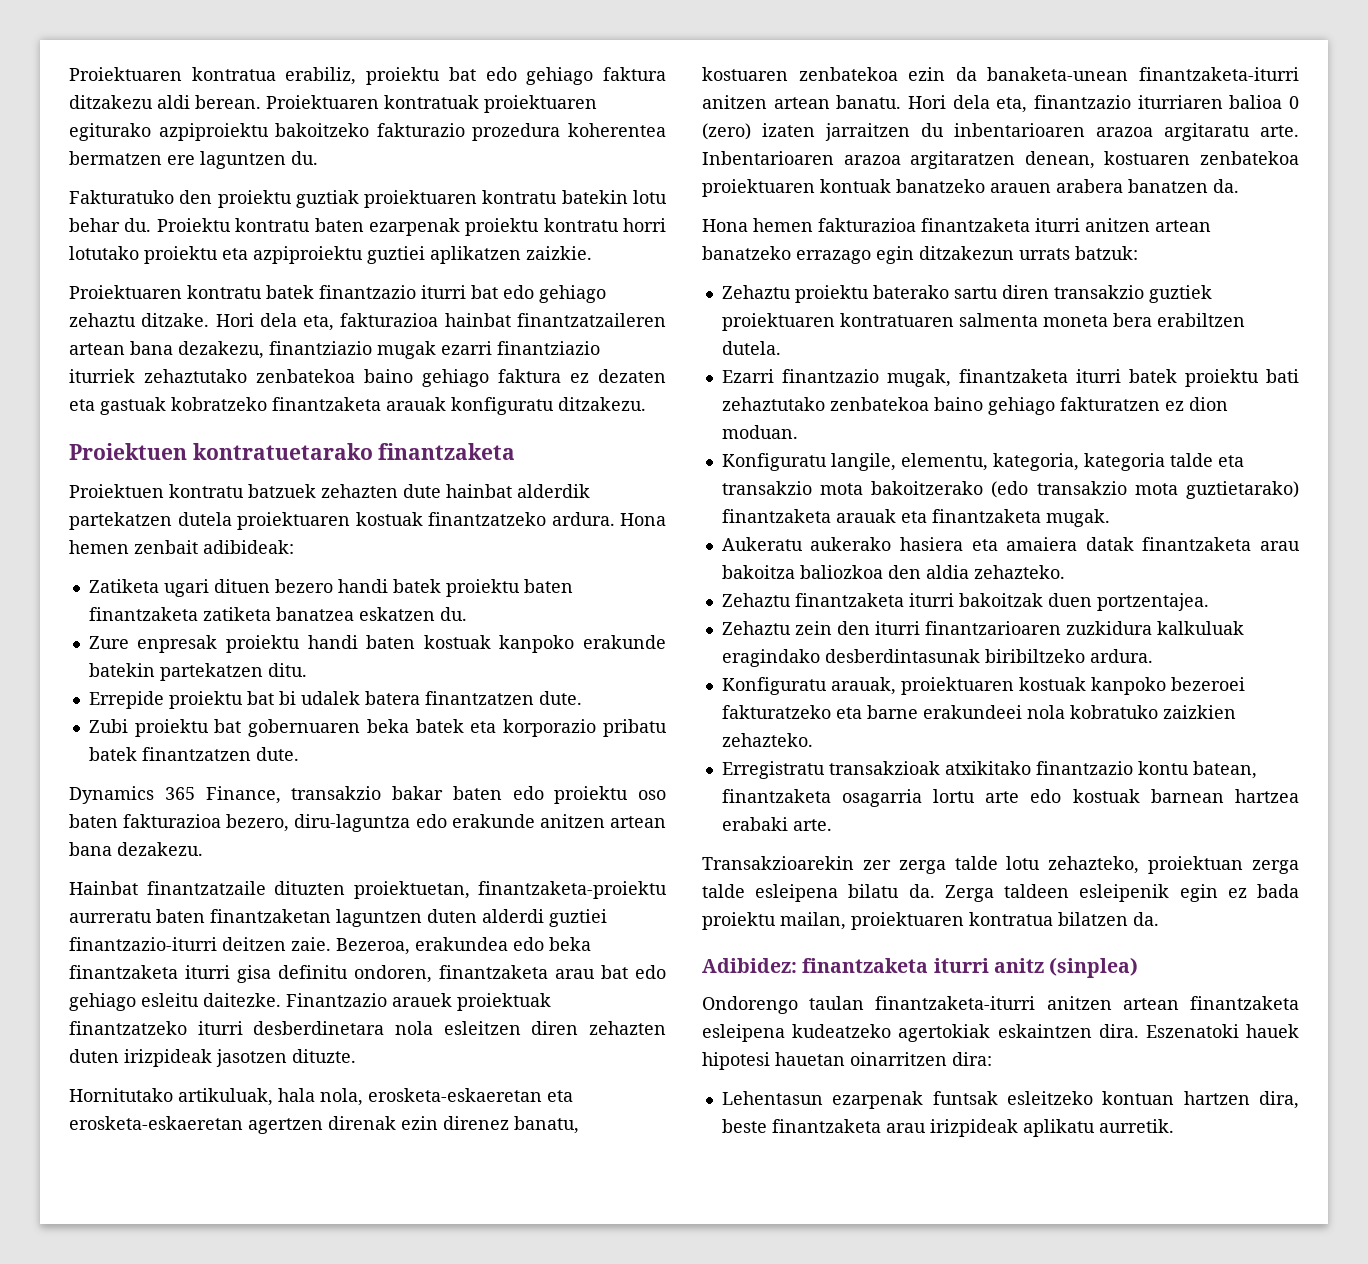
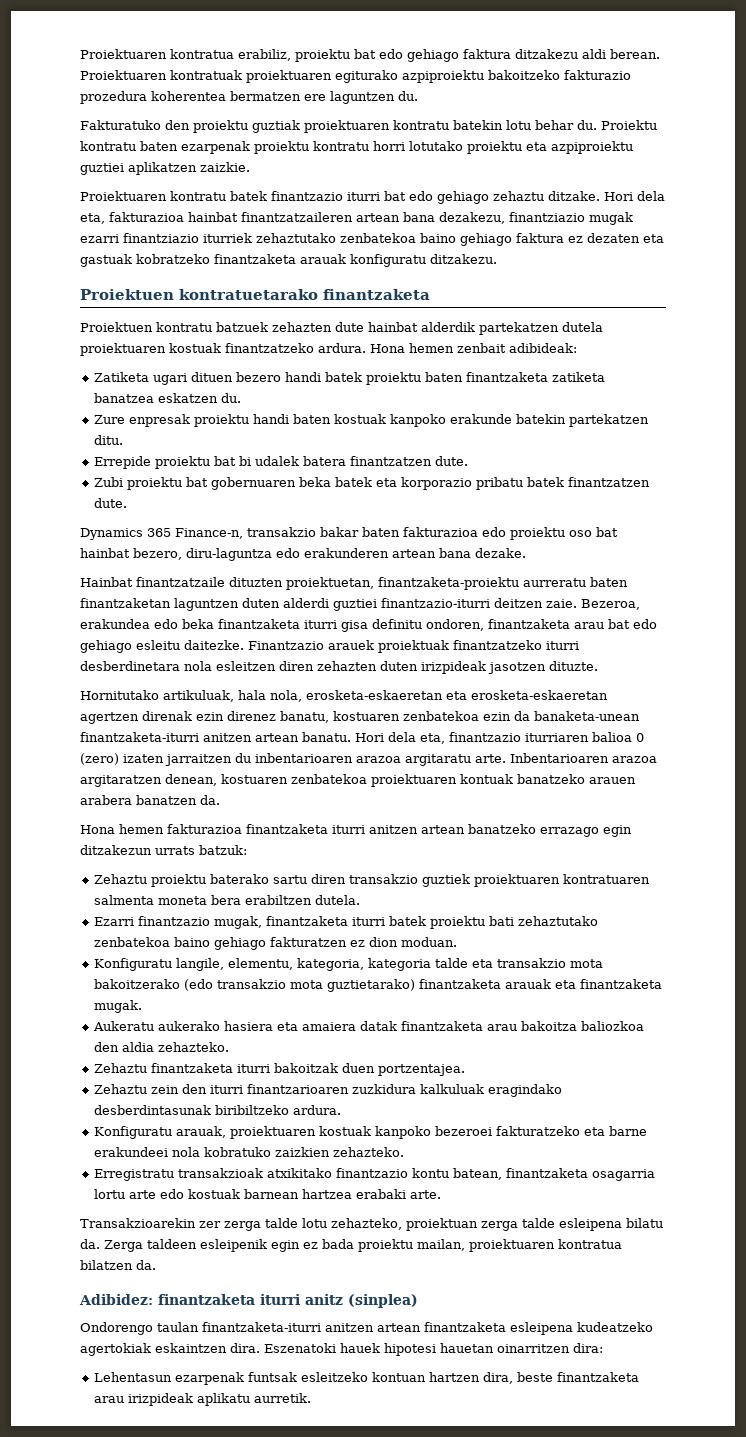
[205,786,281,804] Finance, -> [175,528,243,539] Finance-n,
(502, 793) none -> [403,527,478,537] fakturazioa
[69,814,222,828] baten fakturazioa -> [596,527,618,537] [80,548,130,558] bat hainbat
[451,814,666,828] [69,842,203,856] erakunde anitzen artean bana dezakezu. -> [304,548,526,558] erakunderen artean bana dezake.

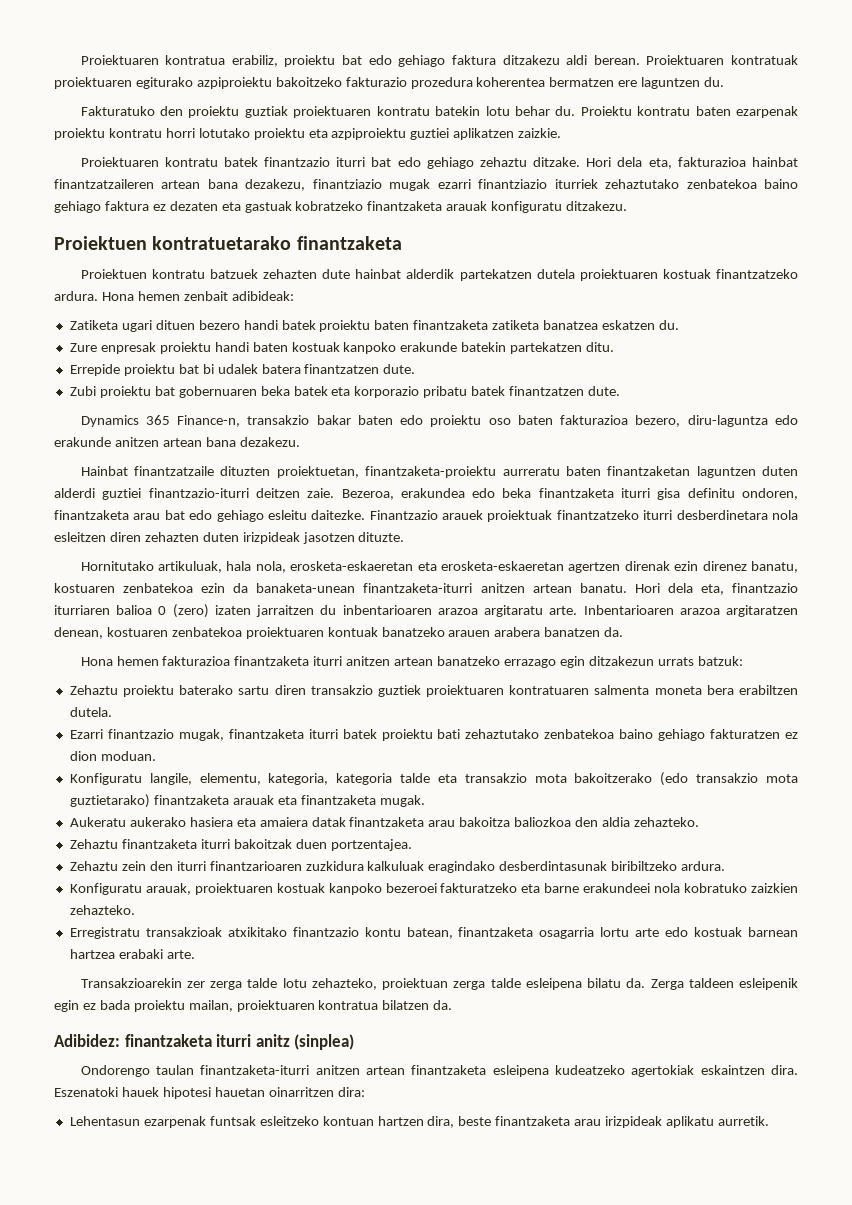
[403,527,478,537] fakturazioa -> (393, 420) none
[596,527,618,537] [80,548,130,558] bat hainbat -> [517,415,629,425] baten fakturazioa
[304,548,526,558] erakunderen artean bana dezake. -> [54,437,300,447] erakunde anitzen artean bana dezakezu.

